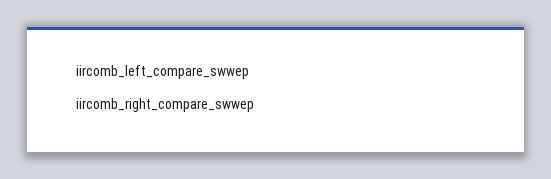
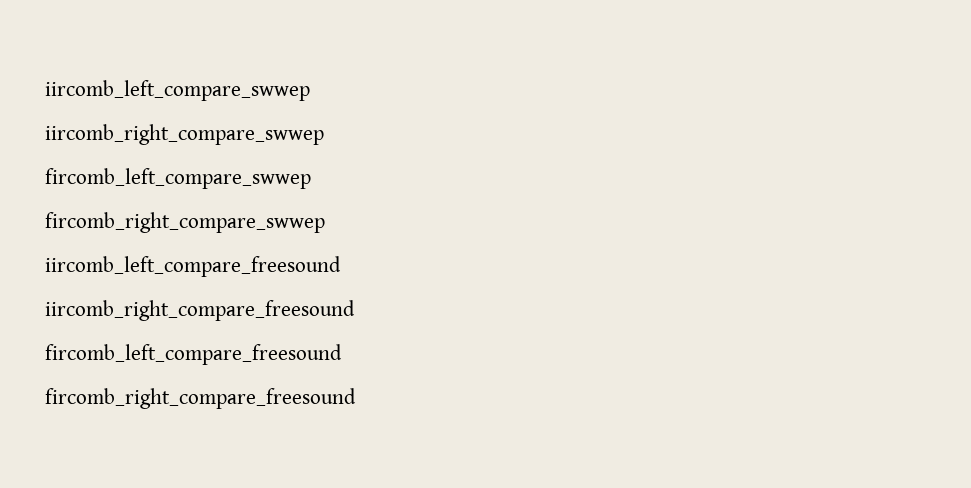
(254, 105) none -> [45,168,311,189] [45,212,325,233] [45,256,341,277] [45,300,355,321] [45,344,342,365] [45,388,356,409] // fircomb_left_compare_swwep // fircomb_right_compare_swwep // iircomb_left_compare_freesound // iircomb_right_compare_freesound // fircomb_left_compare_freesound // fircomb_right_compare_freesound

